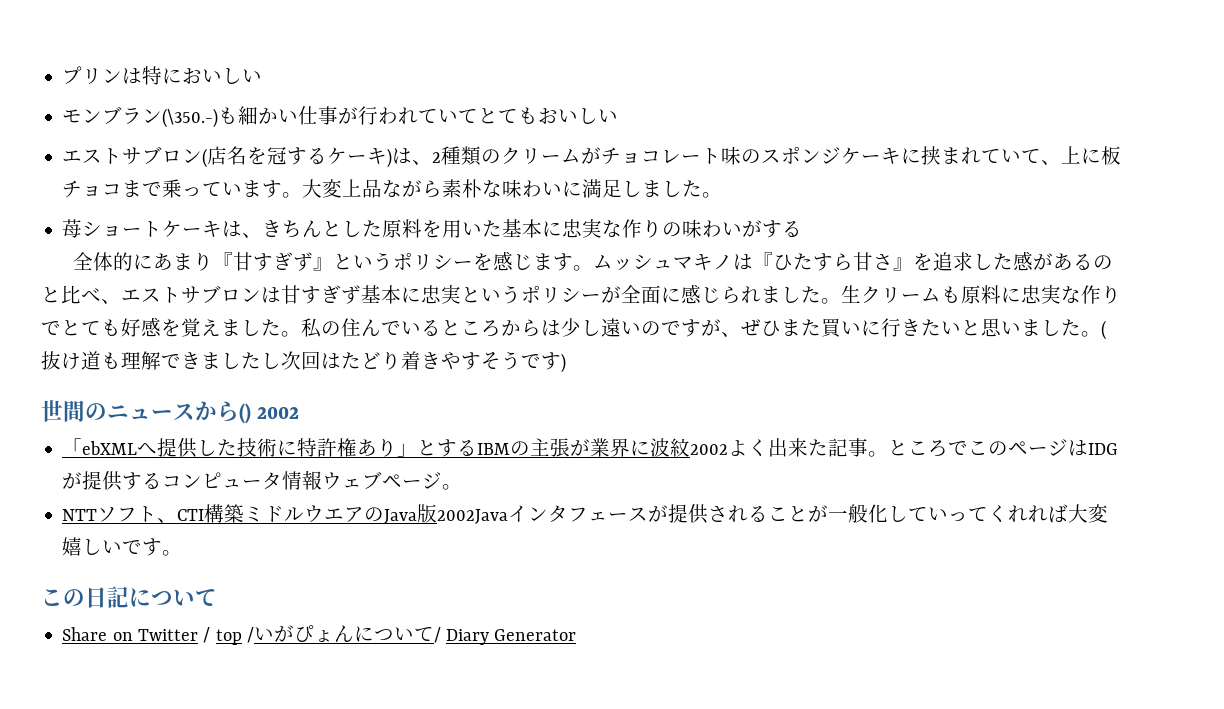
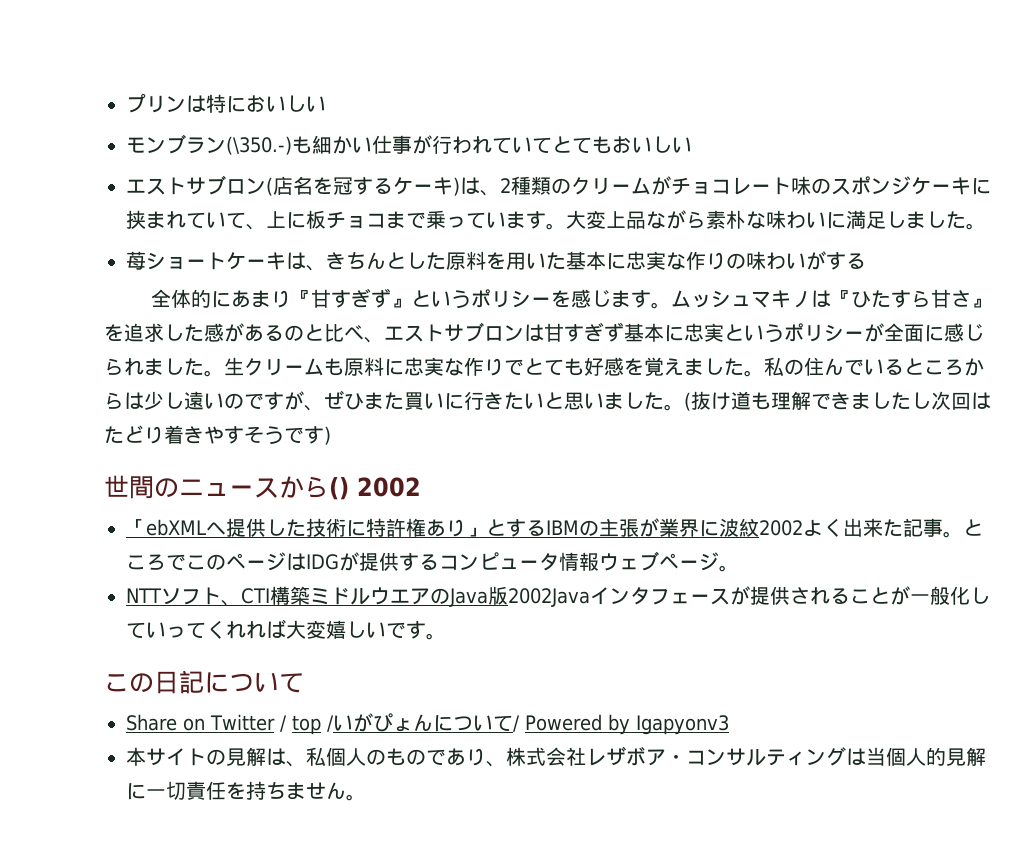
[446,629,577,645] Diary Generator -> [524,714,729,735] [126,746,986,767] [126,781,366,801] Powered by Igapyonv3 // 本サイトの見解は、私個人のものであり、株式会社レザボア・コンサルティングは当個人的見解に一切責任を持ちません。

